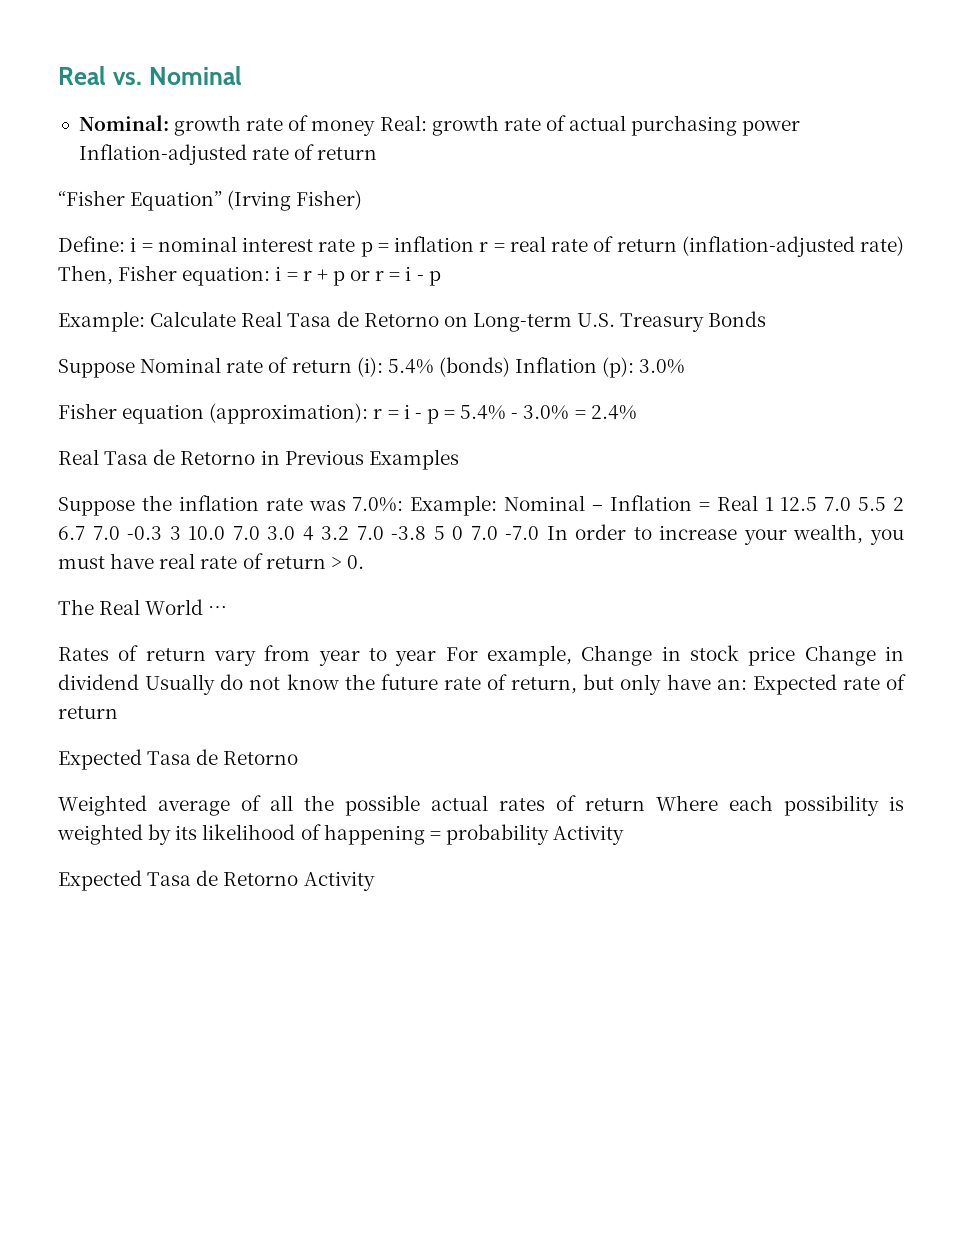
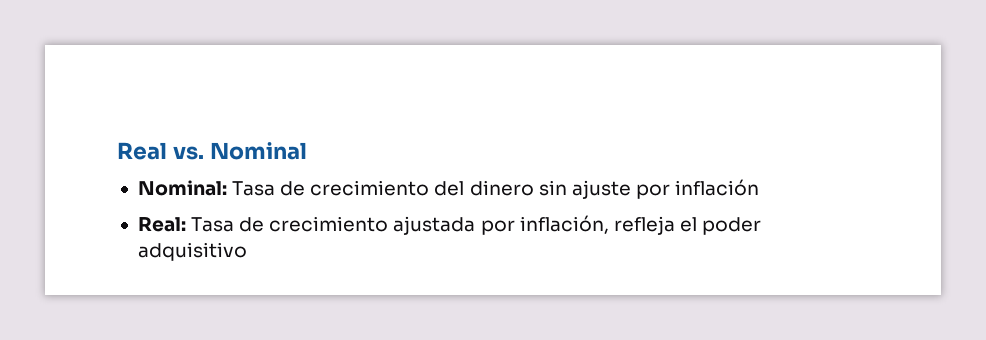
[174,115,801,136] [78,144,378,165] [58,190,363,211] [58,236,904,257] [58,265,441,286] [58,311,767,332] [58,357,686,378] [58,403,637,424] [58,449,459,470] [58,495,904,516] [58,524,904,545] [58,553,364,569] [58,599,228,615] [58,645,905,666] [58,674,906,695] [58,706,118,719] [58,749,299,770] [58,795,904,816] [57,824,625,845] [58,870,375,891] growth rate of money Real: growth rate of actual purchasing power Inflation-adjusted rate of return // “Fisher Equation” (Irving Fisher) // Define: i = nominal interest rate p = inflation r = real rate of return (inflation-adjusted rate) Then, Fisher equation: i = r + p or r = i - p // Example: Calculate Real Tasa de Retorno on Long-term U.S. Treasury Bonds // Suppose Nominal rate of return (i): 5.4% (bonds) Inflation (p): 3.0% // Fisher equation (approximation): r = i - p = 5.4% - 3.0% = 2.4% // Real Tasa de Retorno in Previous Examples // Suppose the inflation rate was 7.0%: Example: Nominal – Inflation = Real 1 12.5 7.0 5.5 2 6.7 7.0 -0.3 3 10.0 7.0 3.0 4 3.2 7.0 -3.8 5 0 7.0 -7.0 In order to increase your wealth, you must have real rate of return > 0. // The Real World … // Rates of return vary from year to year For example, Change in stock price Change in dividend Usually do not know the future rate of return, but only have an: Expected rate of return // Expected Tasa de Retorno // Weighted average of all the possible actual rates of return Where each possibility is weighted by its likelihood of happening = probability Activity // Expected Tasa de Retorno Activity -> [232,179,760,199] [137,215,762,235] [137,242,247,261] Tasa de crecimiento del dinero sin ajuste por inflación // Real: Tasa de crecimiento ajustada por inflación, refleja el poder adquisitivo

